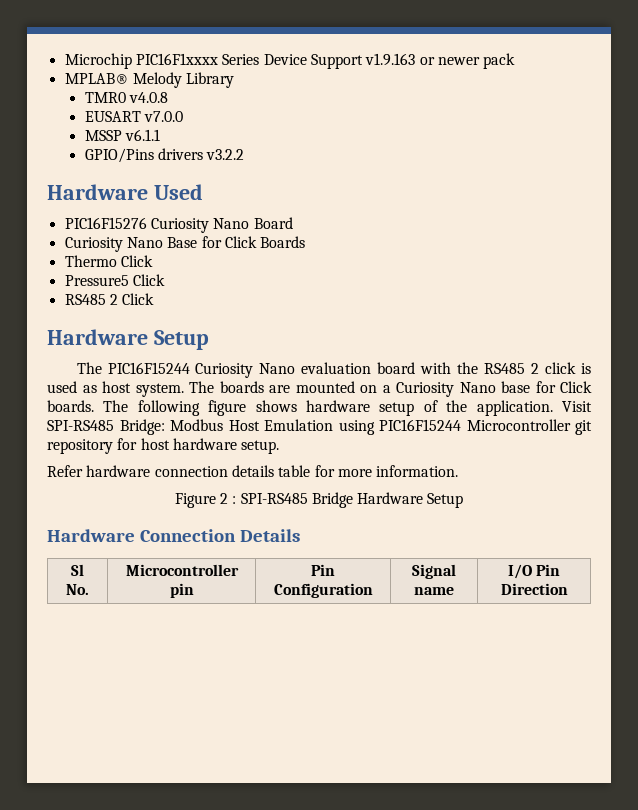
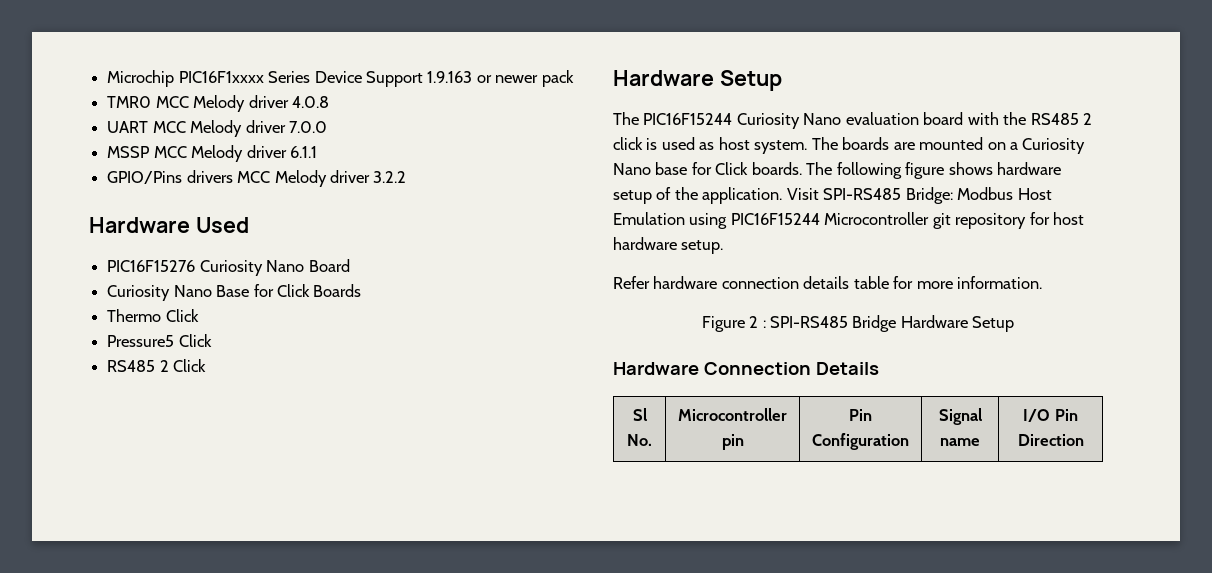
[365,53,416,66] v1.9.163 -> [427,71,473,83] 1.9.163
[64,72,235,88] [84,92,168,103] [84,111,183,122] [84,129,160,141] [84,148,245,163] MPLAB® Melody Library // TMR0 v4.0.8 // EUSART v7.0.0 // MSSP v6.1.1 // GPIO/Pins drivers v3.2.2 -> [107,95,329,112] [107,120,327,137] [107,145,317,162] [107,170,407,187] TMR0 MCC Melody driver 4.0.8 // UART MCC Melody driver 7.0.0 // MSSP MCC Melody driver 6.1.1 // GPIO/Pins drivers MCC Melody driver 3.2.2

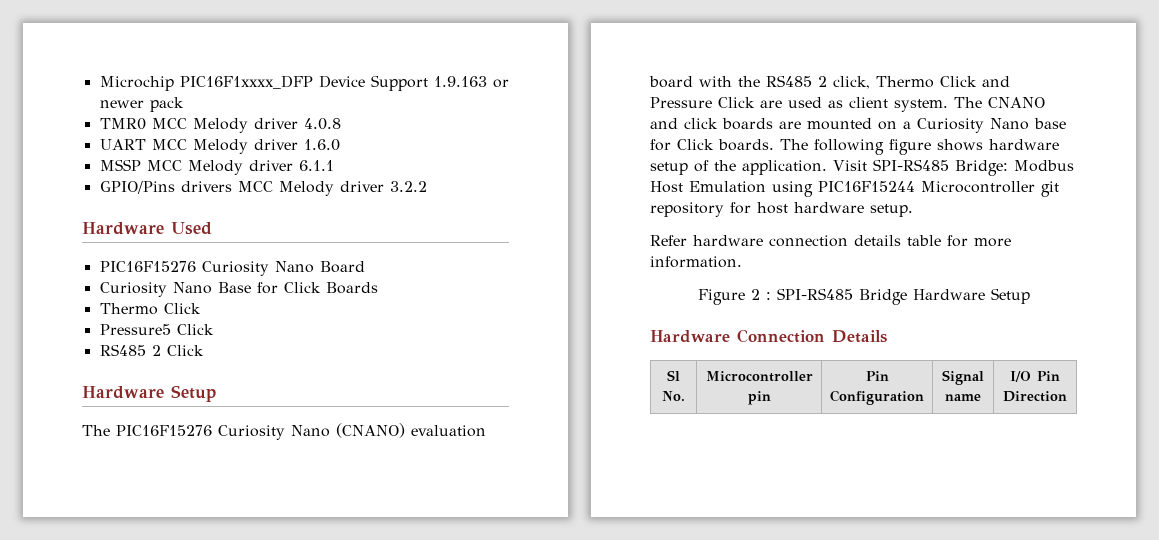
[178,71,311,83] PIC16F1xxxx Series -> [179,75,313,89] PIC16F1xxxx_DFP
[288,121,327,133] 7.0.0 -> [303,139,340,151] 1.6.0
[643,113,842,129] PIC16F15244 Curiosity Nano -> [116,423,405,440] PIC16F15276 Curiosity Nano (CNANO)
[613,137,658,150] click is -> [833,76,1010,89] [650,97,782,108] click, Thermo Click and Pressure Click are
[718,137,750,150] host -> [849,97,888,108] client
(838, 143) none -> [988,97,1045,108] [650,118,718,129] CNANO and click

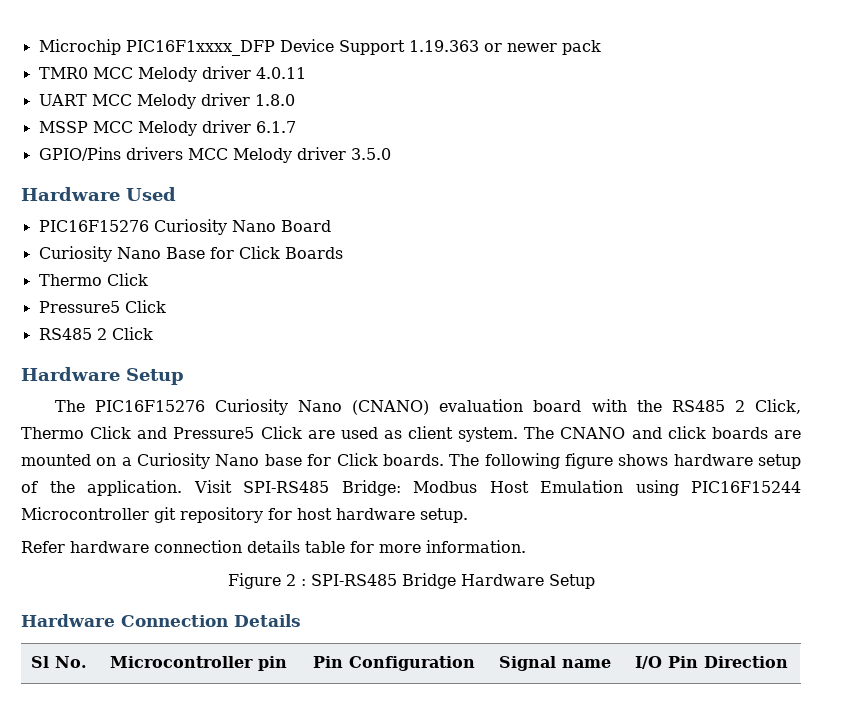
[433,76,487,87] 1.9.163 -> [408,40,479,52] 1.19.363
[303,118,341,130] 4.0.8 -> [255,67,306,79] 4.0.11
[303,139,340,151] 1.6.0 -> [254,94,295,106] 1.8.0
[298,160,334,171] 6.1.1 -> [255,121,296,133] 6.1.7
[389,181,427,192] 3.2.2 -> [350,148,391,160] 3.5.0
[833,76,870,89] click, -> [754,399,801,414] Click,
[650,97,712,108] Pressure -> [173,427,255,439] Pressure5

